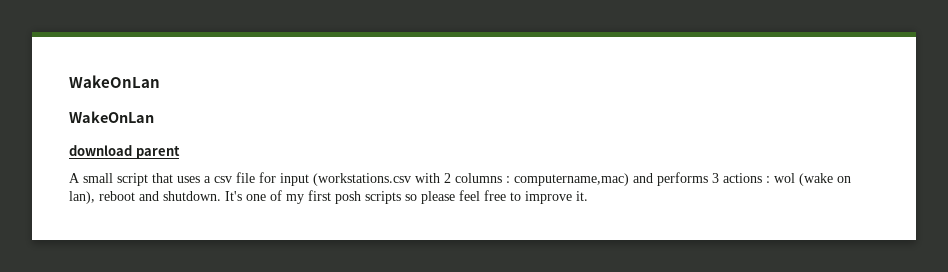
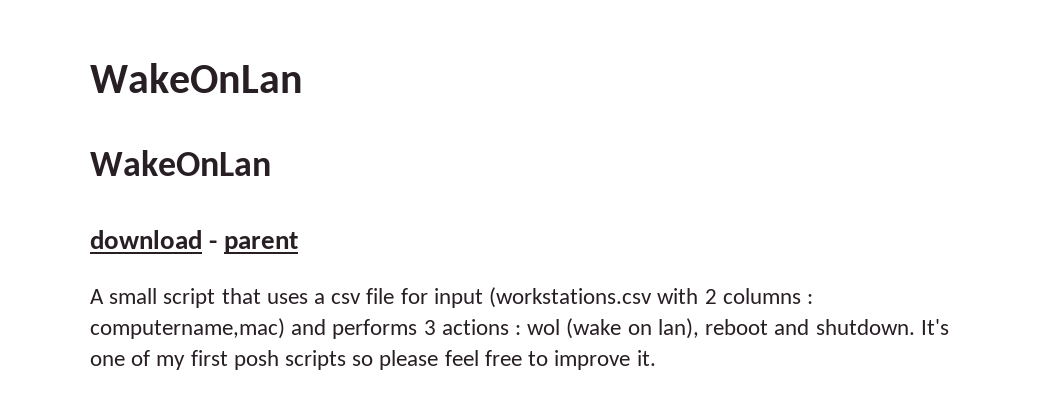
(132, 150) none -> [209,240,218,249] -

